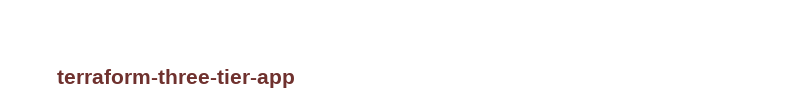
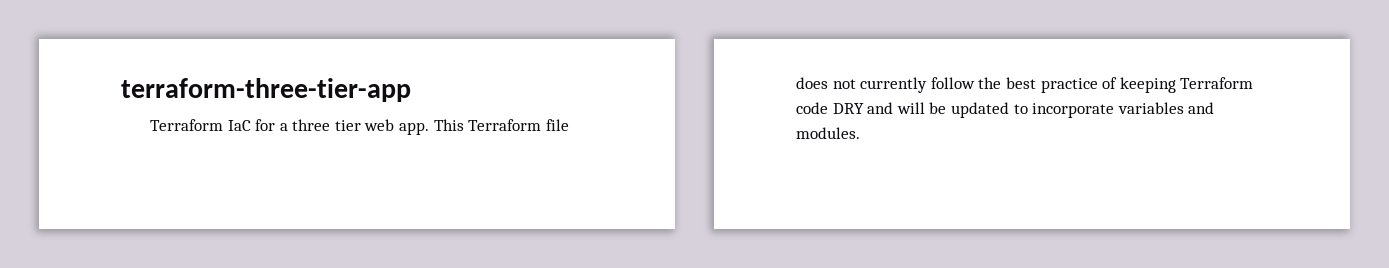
(295, 78) none -> [149,119,569,135] [796,77,1254,93] [796,102,1215,118] [796,127,860,139] // Terraform IaC for a three tier web app. This Terraform file does not currently follow the best practice of keeping Terraform code DRY and will be updated to incorporate variables and modules.

